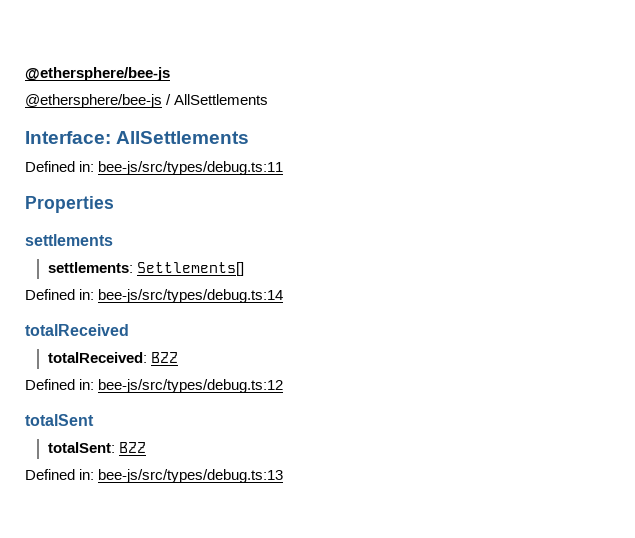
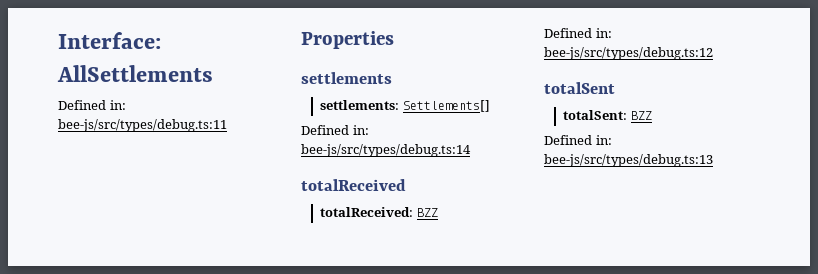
[25,67,170,81] [25,94,269,108] @ethersphere/bee-js // @ethersphere/bee-js / AllSettlements // -> (58, 40) none

